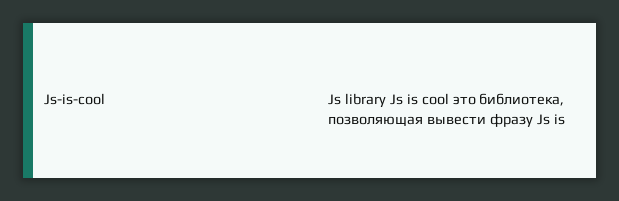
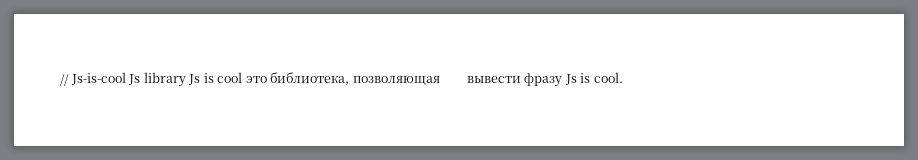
(44, 99) none -> [60,74,69,86] //
(105, 99) // -> (126, 78) none
(565, 119) none -> [593,72,623,83] cool.

